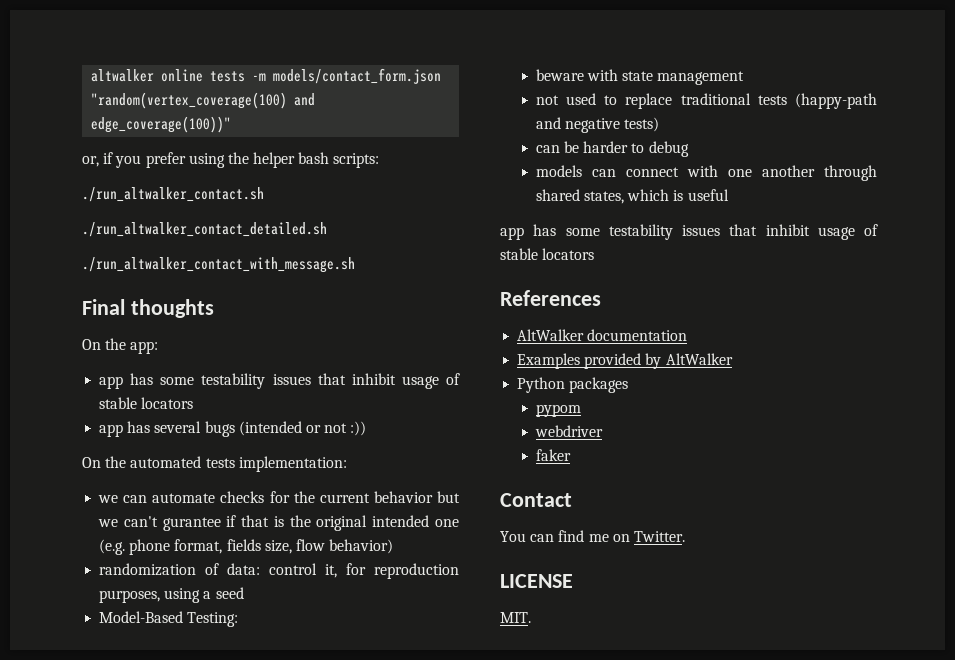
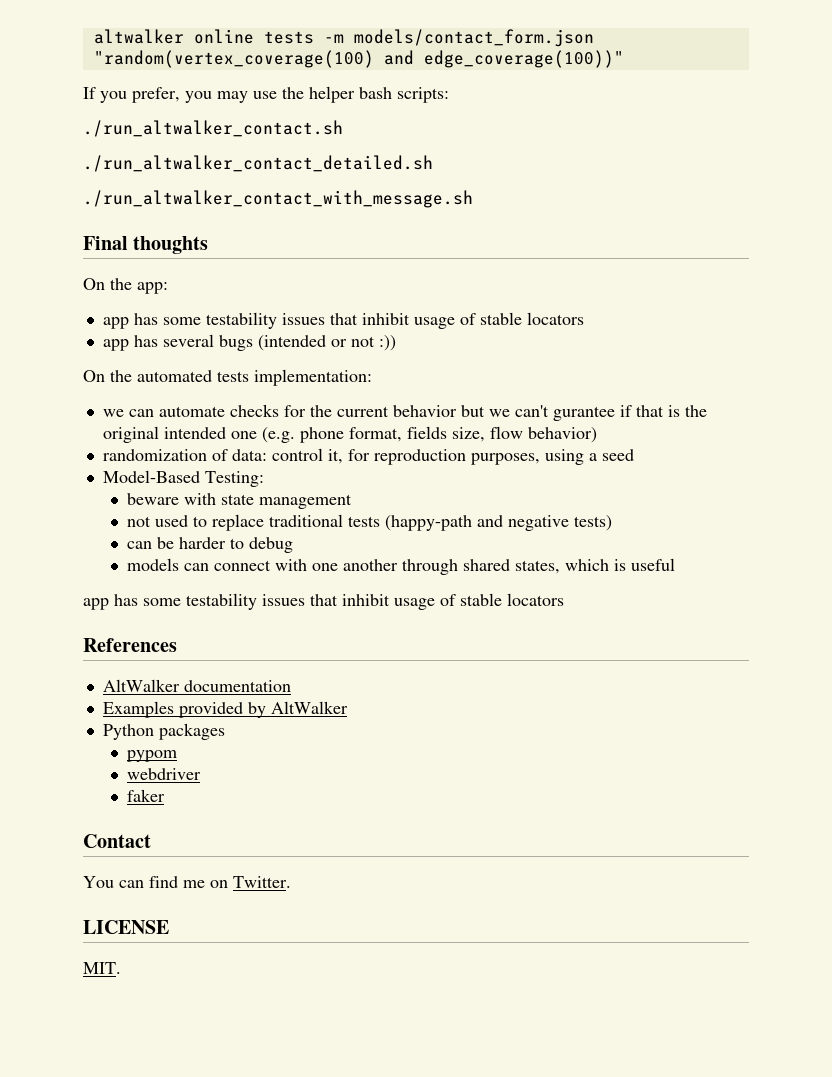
[82,152,225,168] or, if you prefer using -> [83,87,277,103] If you prefer, you may use

